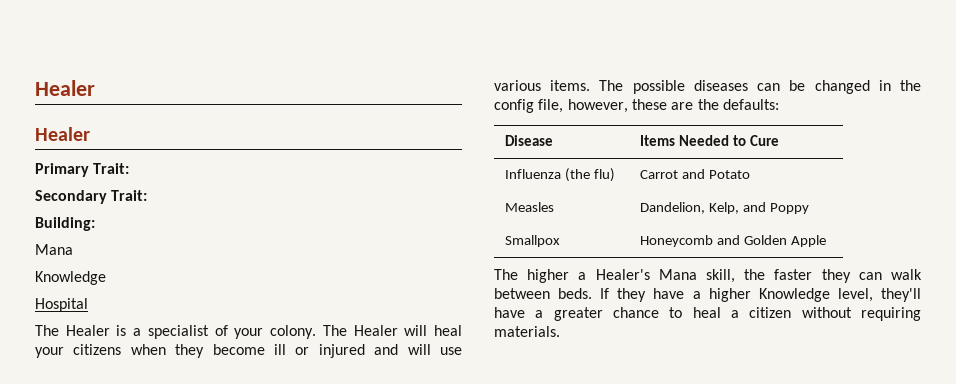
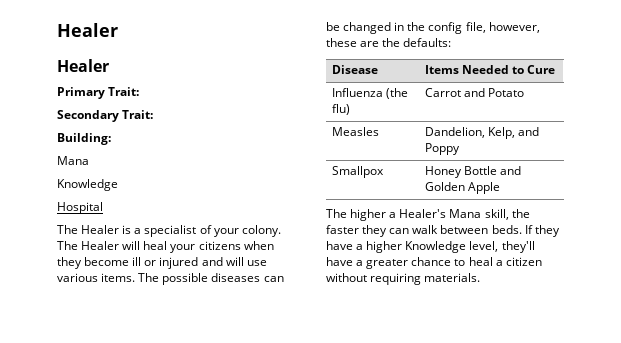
[640,235,714,247] Honeycomb -> [425,166,498,178] Honey Bottle

